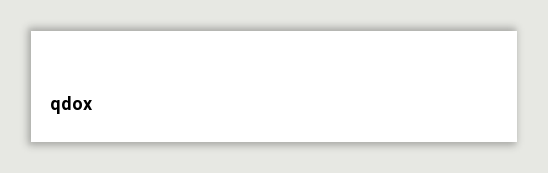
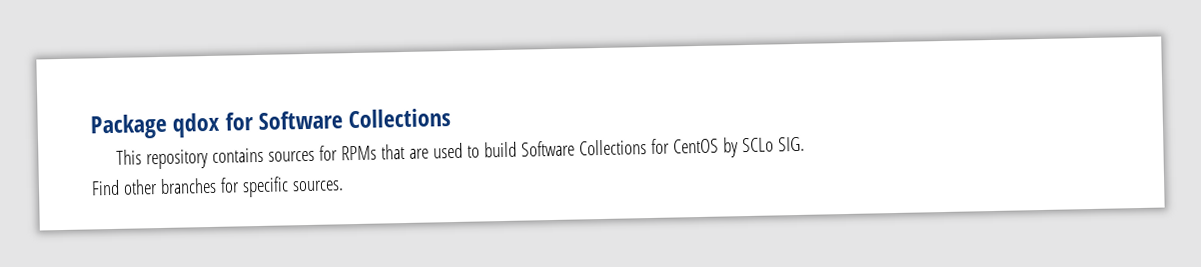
[50,96,93,114] qdox -> [90,108,452,140] [116,136,806,170] [91,176,344,198] Package qdox for Software Collections // This repository contains sources for RPMs that are used to build Software Collections for CentOS by SCLo SIG. // Find other branches for specific sources.

